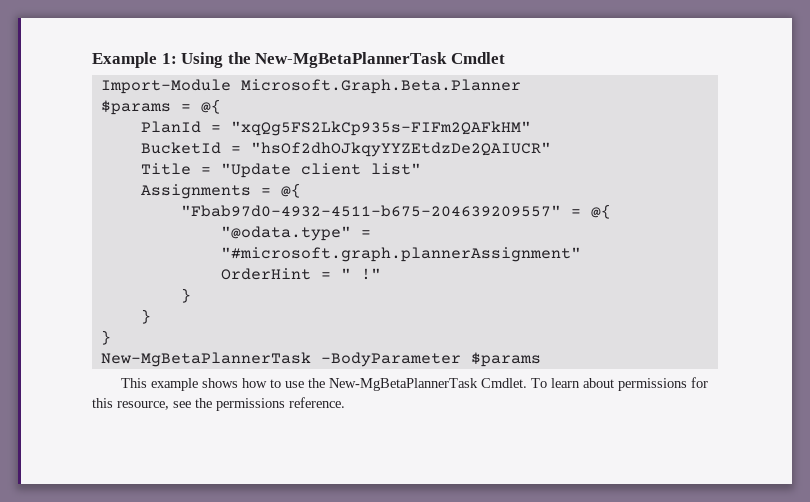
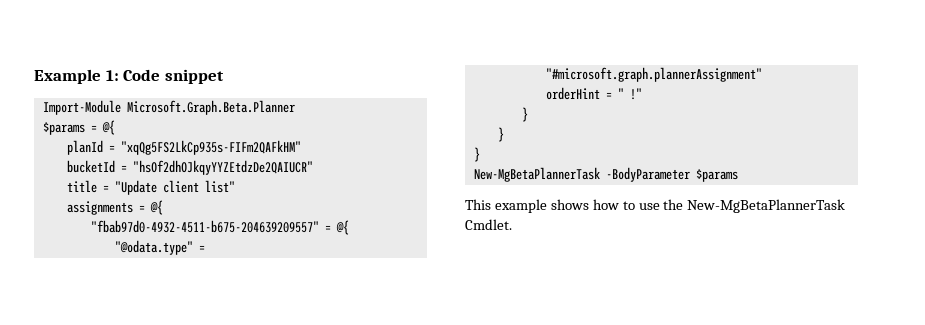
[181,52,505,68] Using the New-MgBetaPlannerTask Cmdlet -> [123,69,224,84] Code snippet
[140,121,201,133] PlanId -> [66,140,103,155] planId
[140,142,221,154] BucketId -> [66,160,115,173] bucketId
[140,163,191,175] Title -> [66,180,97,193] title
[140,183,301,199] [180,205,561,217] Assignments = @{ // "Fbab97d0-4932-4511-b675-204639209557" -> [66,200,163,215] [90,220,319,233] assignments = @{ // "fbab97d0-4932-4511-b675-204639209557"
[220,268,311,280] OrderHint -> [545,87,600,100] orderHint
[531,377,709,391] [92,397,345,411] To learn about permissions for this resource, see the permissions reference. -> (512, 224) none

